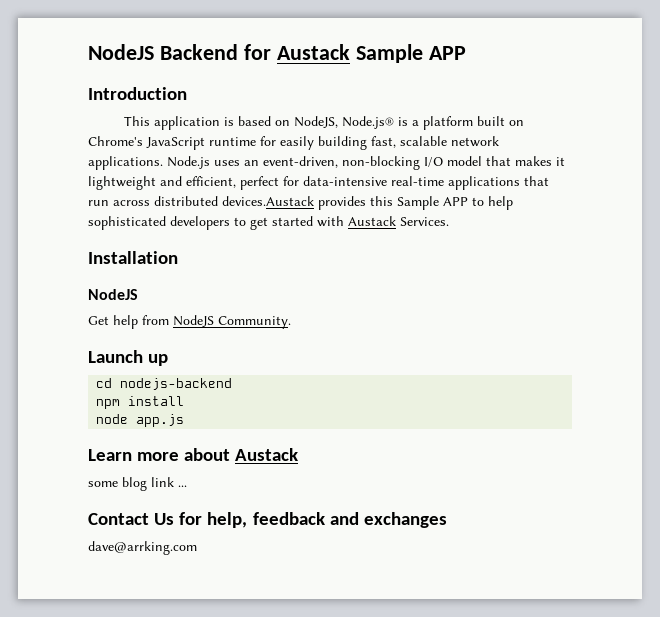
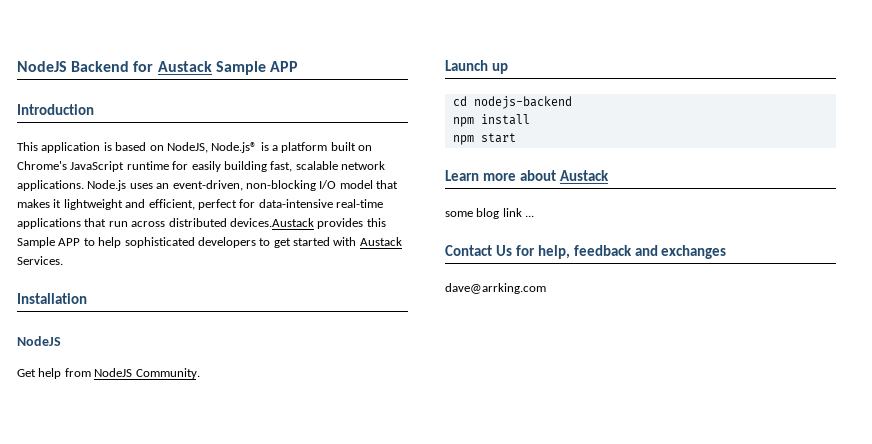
[96,414,185,427] node app.js -> [452,133,516,145] npm start

